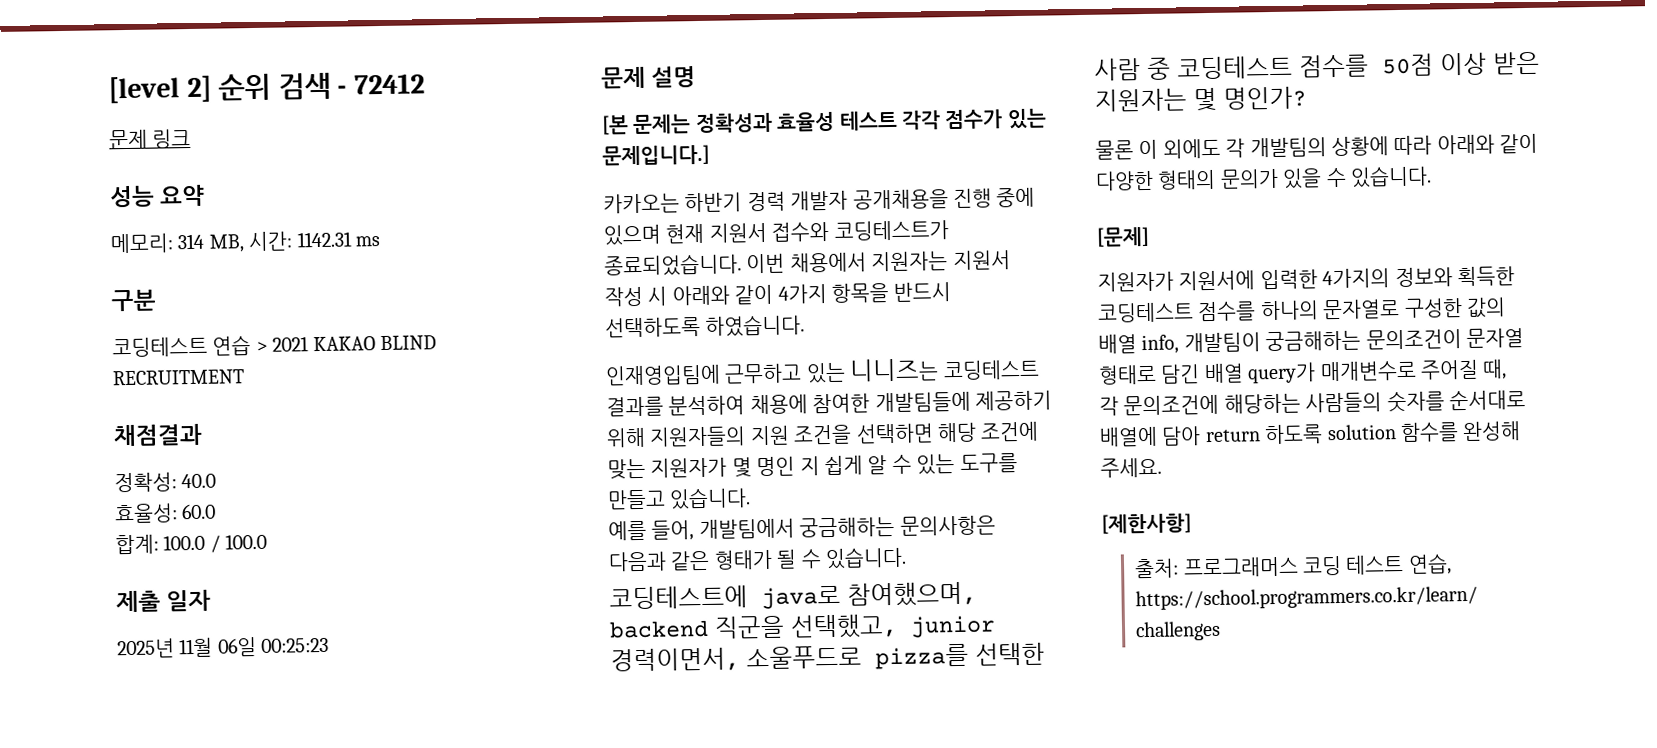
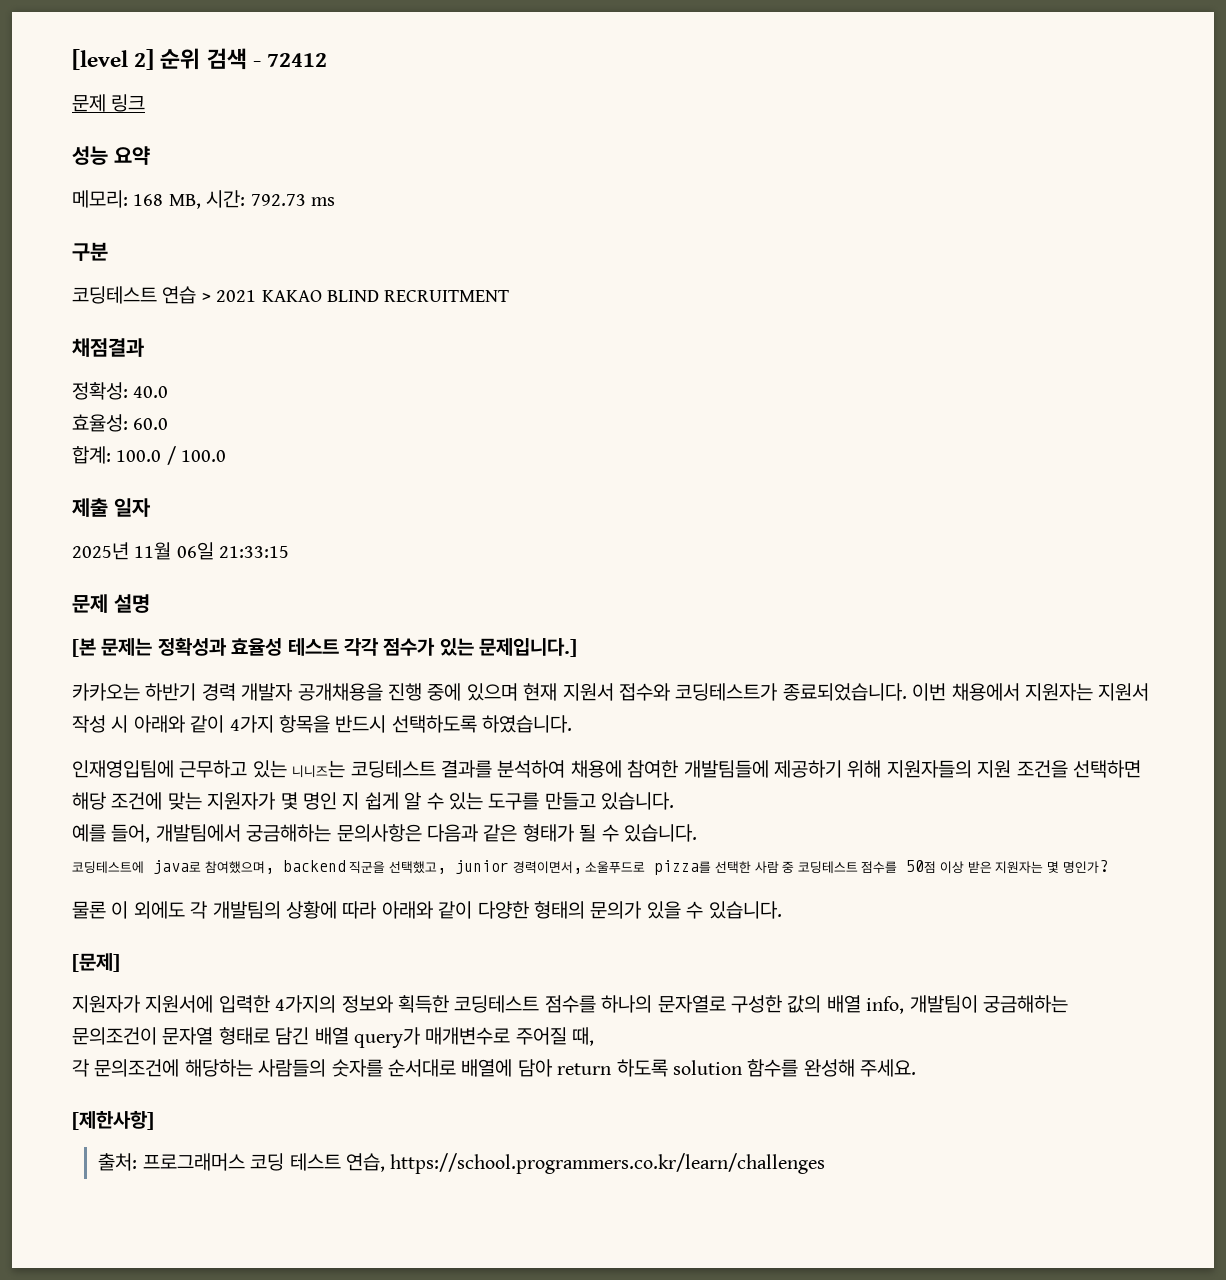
[177,233,205,250] 314 -> [133,194,164,206] 168
[296,231,352,248] 1142.31 -> [250,194,306,206] 792.73
[261,637,330,653] 00:25:23 -> [219,546,290,558] 21:33:15

